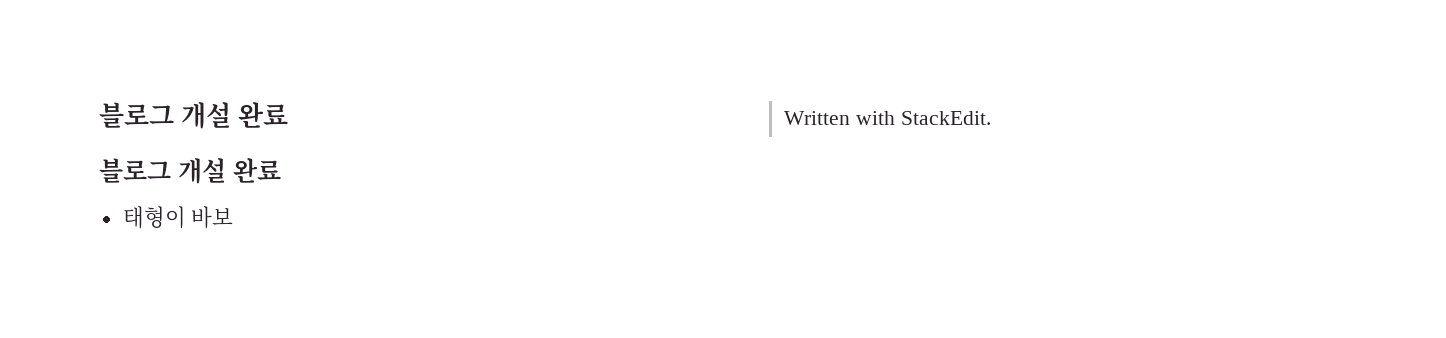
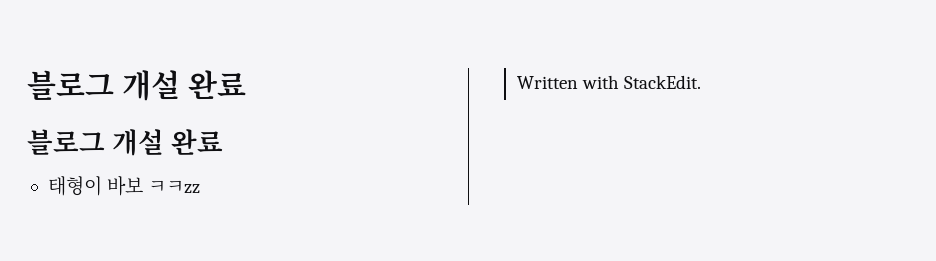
(234, 217) none -> [148,180,201,194] ㅋㅋzz

